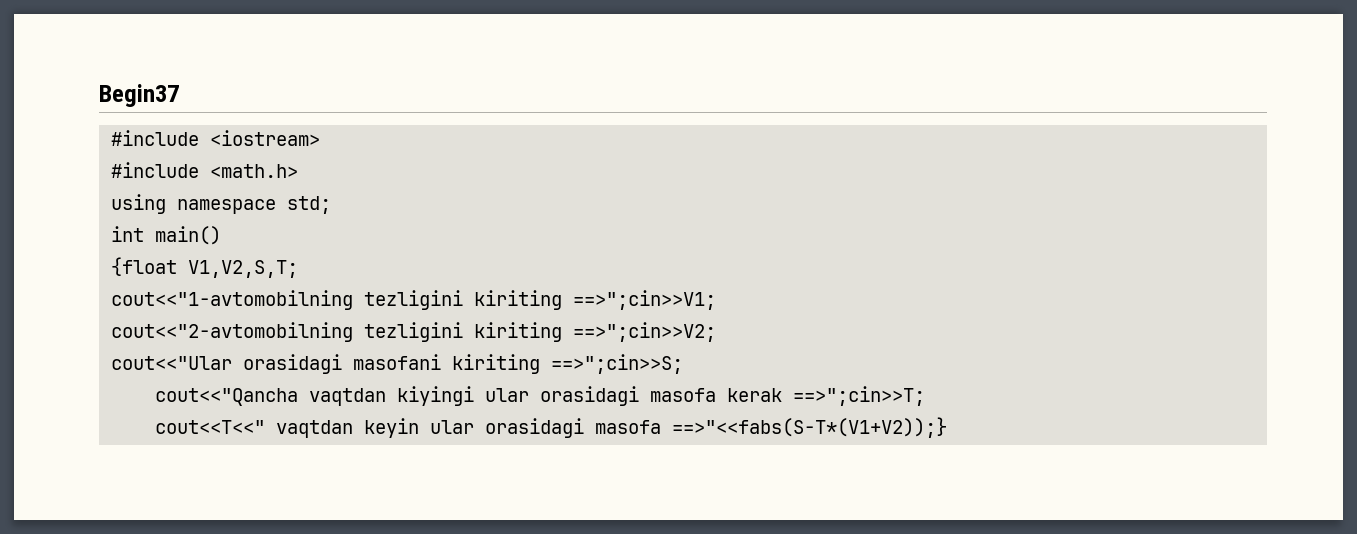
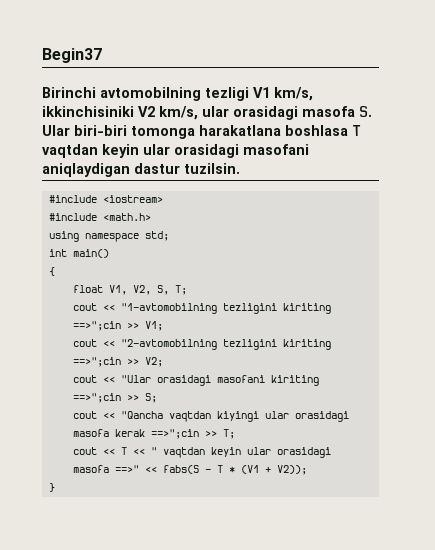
(179, 95) none -> [42,87,313,101] [42,106,372,120] [42,125,361,139] [42,144,309,158] [42,163,240,177] // Birinchi avtomobilning tezligi V1 km/s, ikkinchisiniki V2 km/s, ular orasidagi masofa S. Ular biri-biri tomonga harakatlana boshlasa T vaqtdan keyin ular orasidagi masofani aniqlaydigan dastur tuzilsin.
[110,257,298,278] [110,290,716,310] [110,322,716,342] [110,354,683,374] [154,388,298,406] {float V1,V2,S,T; // cout<<"1-avtomobilning tezligini kiriting ==>";cin>>V1; // cout<<"2-avtomobilning tezligini kiriting ==>";cin>>V2; // cout<<"Ular orasidagi masofani kiriting ==>";cin>>S; // cout<<"Qancha -> [48,267,55,276] [72,285,187,295] [72,303,331,314] [72,321,163,331] [72,339,331,350] [72,357,163,367] [72,375,319,386] [72,393,157,403] [72,411,163,419] { // float V1, V2, S, T; // cout << "1-avtomobilning tezligini kiriting ==>";cin >> V1; // cout << "2-avtomobilning tezligini kiriting ==>";cin >> V2; // cout << "Ular orasidagi masofani kiriting ==>";cin >> S; // cout << "Qancha
[792,386,925,406] [154,420,265,434] ==>";cin>>T; // cout<<T<<" -> [150,429,235,439] [72,447,157,455] ==>";cin >> T; // cout << T << "
[671,417,947,438] ==>"<<fabs(S-T*(V1+V2));} -> [114,465,307,475] [48,483,55,492] ==>" << fabs(S - T * (V1 + V2)); // }

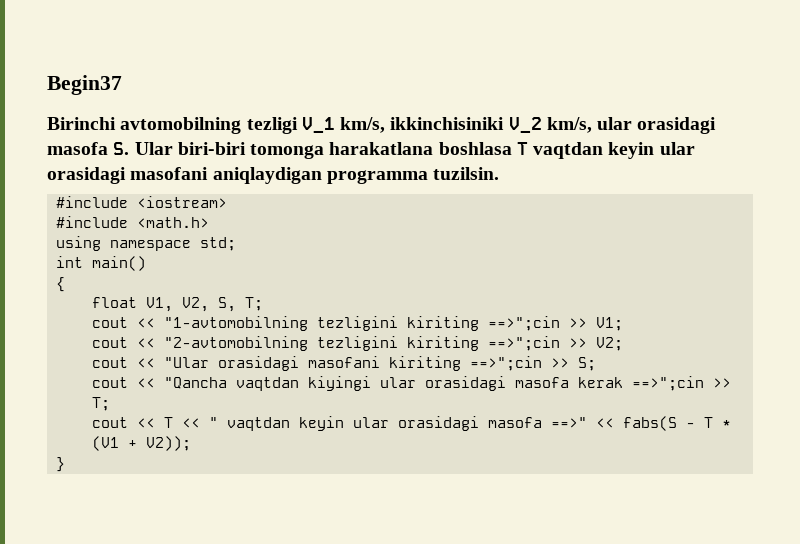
[253,87,270,98] V1 -> [301,117,335,133] V_1
[138,106,155,117] V2 -> [508,117,542,133] V_2
[134,163,180,174] dastur -> [326,170,428,184] programma

